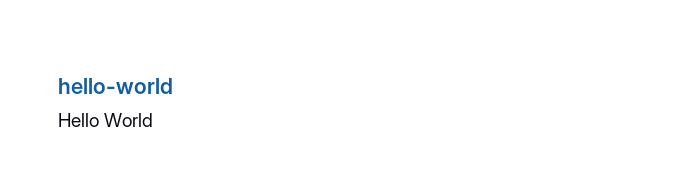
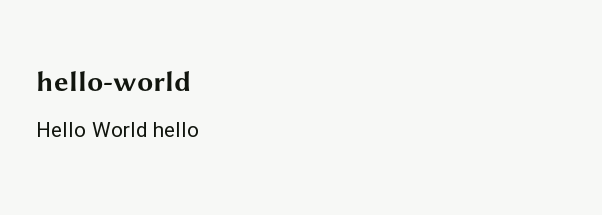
(154, 120) none -> [153,122,200,137] hello

